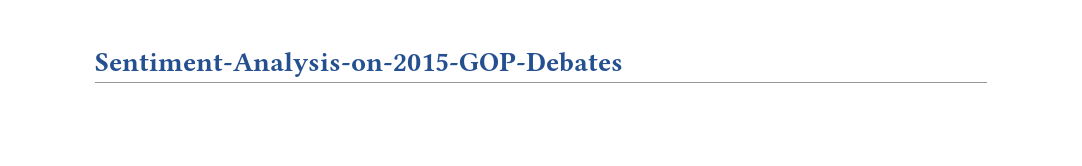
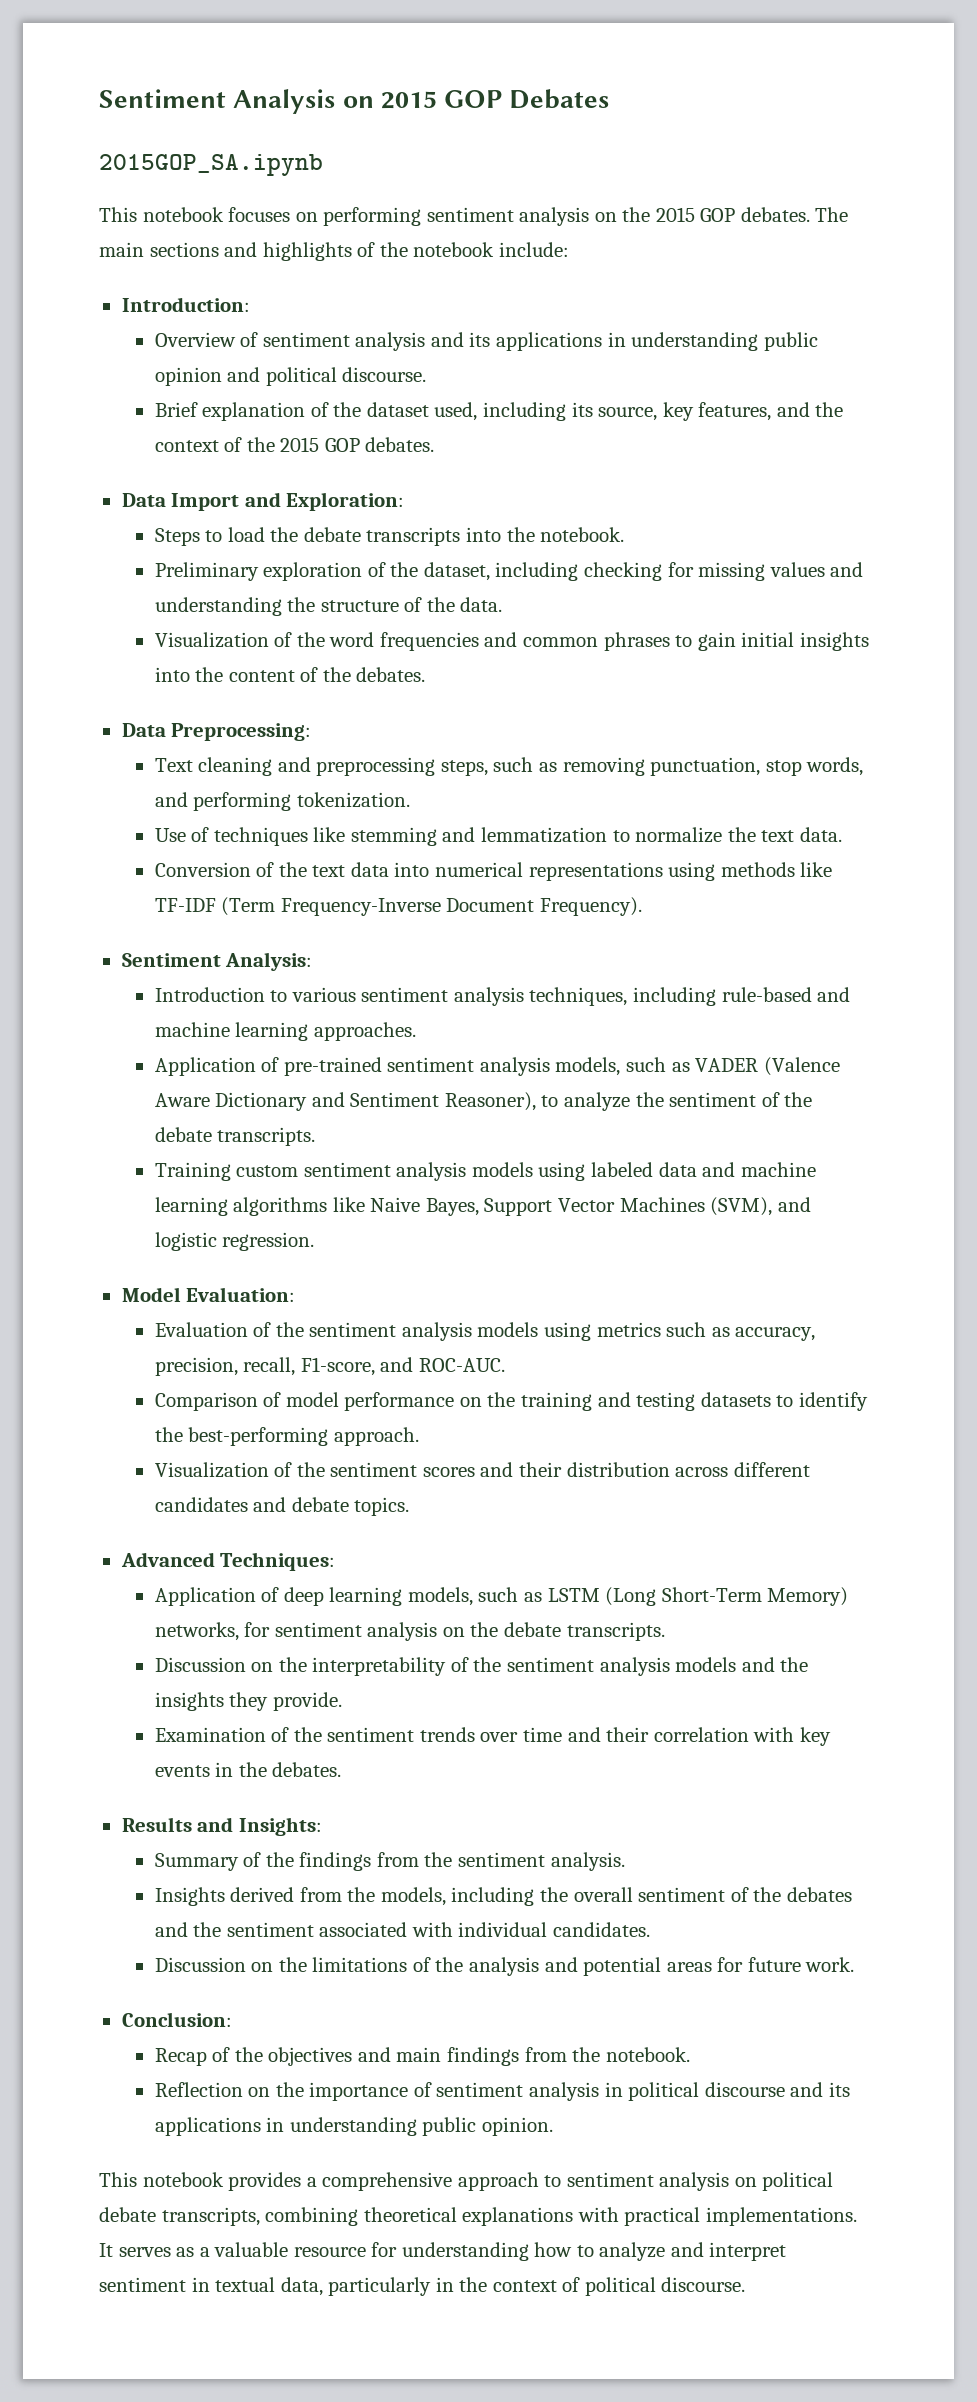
[95,52,623,77] Sentiment-Analysis-on-2015-GOP-Debates -> [99,89,610,114] [99,154,323,176] [99,207,849,226] [99,242,569,261] [121,297,250,312] [154,332,818,351] [154,367,427,386] [154,402,844,421] [154,437,435,452] [121,492,405,511] [154,527,625,546] [154,562,864,581] [154,597,503,616] [154,632,869,651] [154,667,426,682] [121,723,312,741] [154,757,864,776] [154,792,410,811] [154,827,842,846] [154,862,833,881] [154,897,642,916] [121,952,313,971] [154,987,851,1006] [154,1022,416,1041] [154,1057,840,1076] [154,1092,813,1111] [154,1127,316,1146] [154,1162,816,1181] [154,1197,811,1216] [154,1232,315,1251] [121,1287,296,1302] [154,1322,816,1341] [154,1357,505,1376] [154,1392,868,1411] [154,1427,419,1446] [154,1462,810,1478] [154,1497,410,1516] [120,1552,336,1571] [154,1587,849,1606] [154,1622,665,1641] [154,1657,809,1676] [154,1692,342,1711] [154,1727,831,1746] [154,1762,342,1777] [121,1817,322,1836] [154,1852,625,1871] [154,1887,852,1906] [154,1922,650,1937] [154,1957,855,1976] [121,2012,232,2027] [154,2047,690,2066] [154,2082,850,2101] [154,2117,553,2136] [99,2172,834,2191] [99,2207,857,2226] [99,2242,787,2261] [99,2277,746,2296] Sentiment Analysis on 2015 GOP Debates // 2015GOP_SA.ipynb // This notebook focuses on performing sentiment analysis on the 2015 GOP debates. The main sections and highlights of the notebook include: // Introduction: // Overview of sentiment analysis and its applications in understanding public opinion and political discourse. // Brief explanation of the dataset used, including its source, key features, and the context of the 2015 GOP debates. // Data Import and Exploration: // Steps to load the debate transcripts into the notebook. // Preliminary exploration of the dataset, including checking for missing values and understanding the structure of the data. // Visualization of the word frequencies and common phrases to gain initial insights into the content of the debates. // Data Preprocessing: // Text cleaning and preprocessing steps, such as removing punctuation, stop words, and performing tokenization. // Use of techniques like stemming and lemmatization to normalize the text data. // Conversion of the text data into numerical representations using methods like TF-IDF (Term Frequency-Inverse Document Frequency). // Sentiment Analysis: // Introduction to various sentiment analysis techniques, including rule-based and machine learning approaches. // Application of pre-trained sentiment analysis models, such as VADER (Valence Aware Dictionary and Sentiment Reasoner), to analyze the sentiment of the debate transcripts. // Training custom sentiment analysis models using labeled data and machine learning algorithms like Naive Bayes, Support Vector Machines (SVM), and logistic regression. // Model Evaluation: // Evaluation of the sentiment analysis models using metrics such as accuracy, precision, recall, F1-score, and ROC-AUC. // Comparison of model performance on the training and testing datasets to identify the best-performing approach. // Visualization of the sentiment scores and their distribution across different candidates and debate topics. // Advanced Techniques: // Application of deep learning models, such as LSTM (Long Short-Term Memory) networks, for sentiment analysis on the debate transcripts. // Discussion on the interpretability of the sentiment analysis models and the insights they provide. // Examination of the sentiment trends over time and their correlation with key events in the debates. // Results and Insights: // Summary of the findings from the sentiment analysis. // Insights derived from the models, including the overall sentiment of the debates and the sentiment associated with individual candidates. // Discussion on the limitations of the analysis and potential areas for future work. // Conclusion: // Recap of the objectives and main findings from the notebook. // Reflection on the importance of sentiment analysis in political discourse and its applications in understanding public opinion. // This notebook provides a comprehensive approach to sentiment analysis on political debate transcripts, combining theoretical explanations with practical implementations. It serves as a valuable resource for understanding how to analyze and interpret sentiment in textual data, particularly in the context of political discourse.

